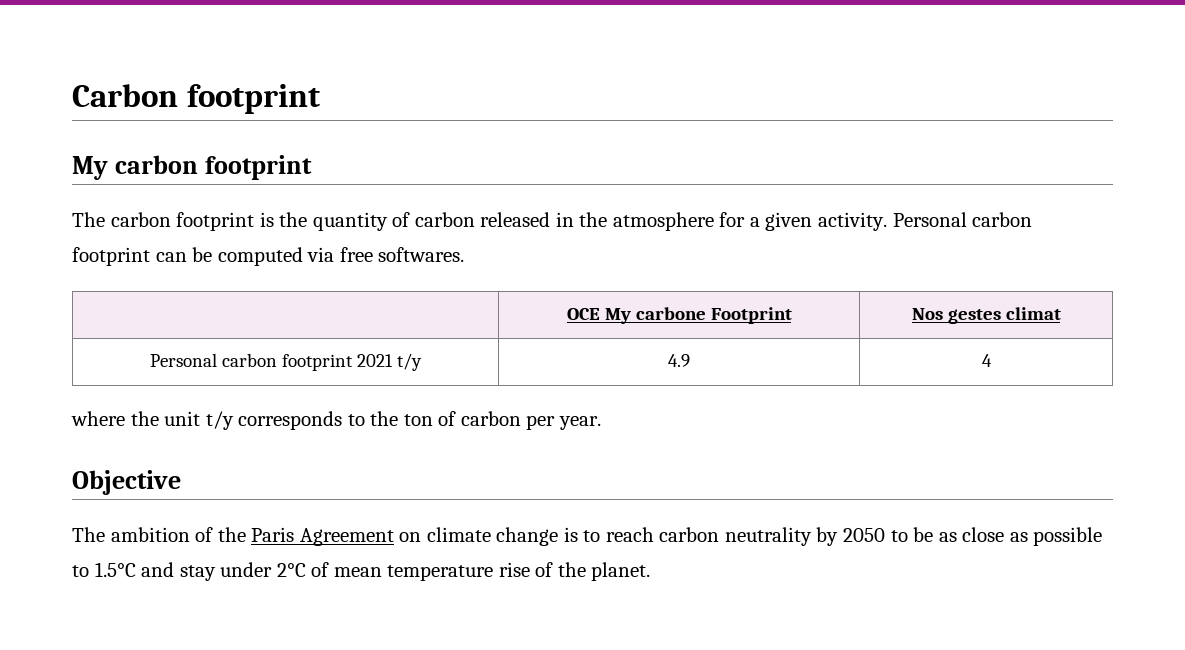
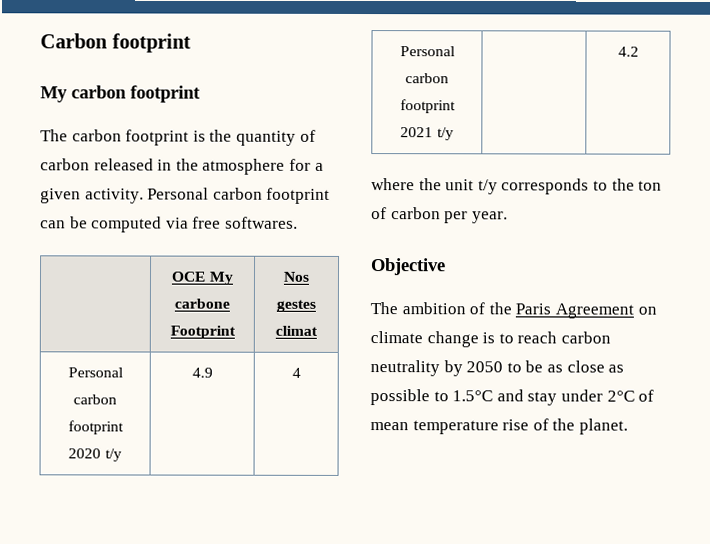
[356,354,393,367] 2021 -> [68,448,102,459] 2020
(992, 360) none -> [399,46,455,57] [405,73,449,84] [399,99,456,114] [400,127,454,141] [617,46,639,57] // Personal carbon footprint 2021 t/y | | 4.2

